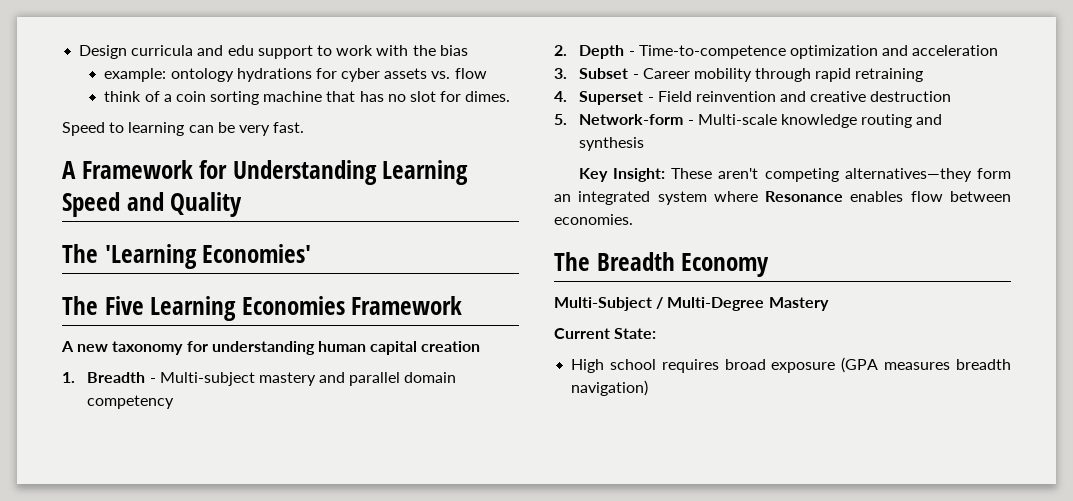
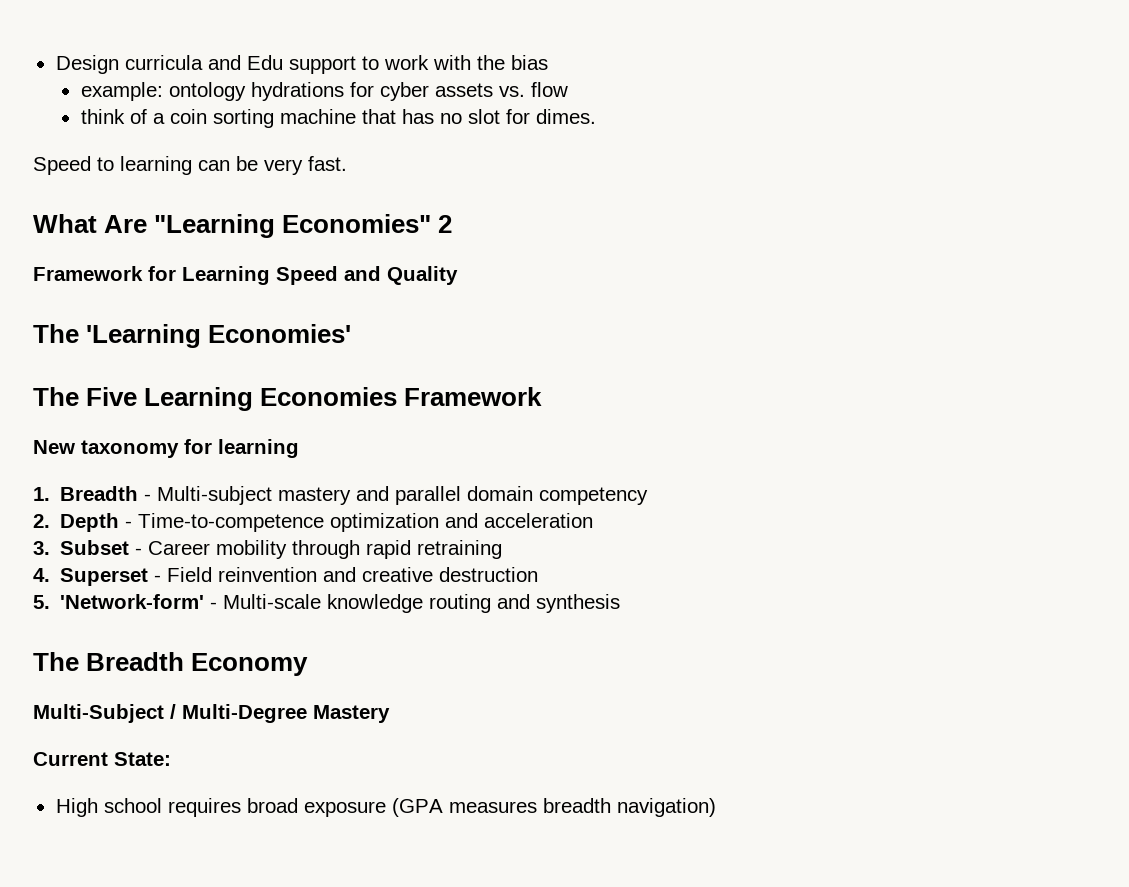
[227,45,254,56] edu -> [246,55,283,70] Edu
[62,161,76,179] A -> [33,214,453,238] What Are "Learning Economies" 2 //
[232,160,377,185] Understanding -> (176, 273) none
[61,341,481,355] A new taxonomy for understanding human capital creation -> [33,439,299,458] New taxonomy for learning
[579,114,684,125] Network-form -> [60,594,205,609] 'Network-form'
[578,168,1011,182] [554,191,1011,205] [554,214,633,225] // Key Insight: These aren't competing alternatives—they form an integrated system where Resonance enables flow between economies. -> (621, 603) none

